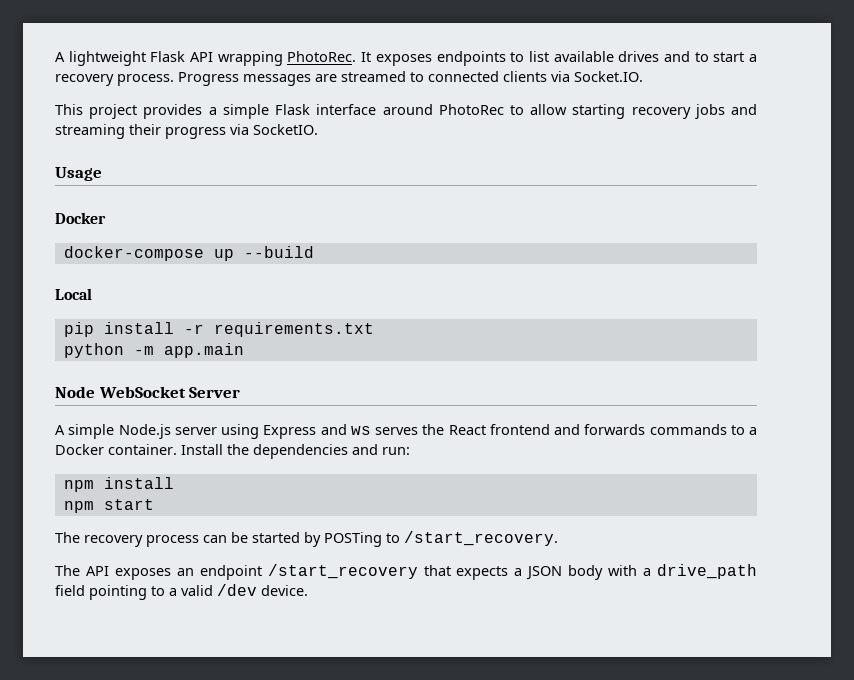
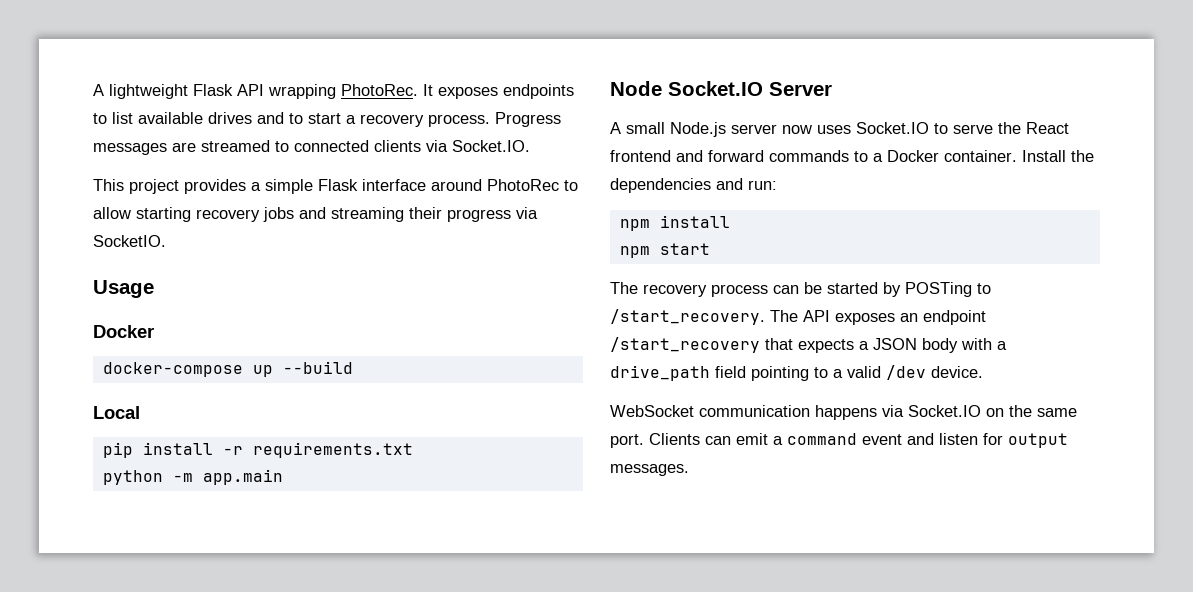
[98,386,186,398] WebSocket -> [668,81,763,96] Socket.IO
[68,424,115,439] simple -> [626,122,665,134] small
[221,424,418,439] using Express and ws serves -> [782,122,993,134] now uses Socket.IO to serve
[584,424,646,435] forwards -> [708,150,764,162] forward
(558, 538) // -> (765, 317) none
(308, 590) none -> [610,405,1077,420] [610,433,1068,448] [610,464,689,476] // WebSocket communication happens via Socket.IO on the same port. Clients can emit a command event and listen for output messages.

